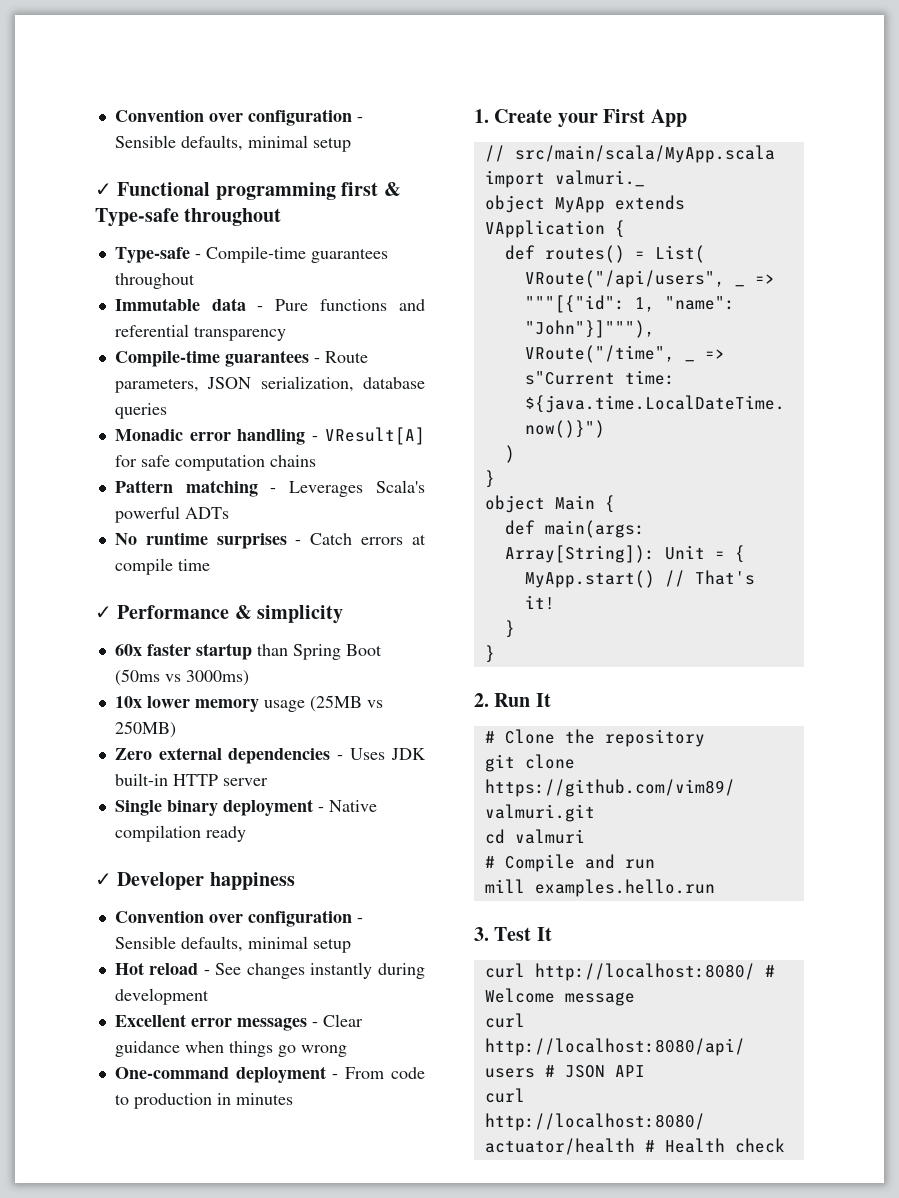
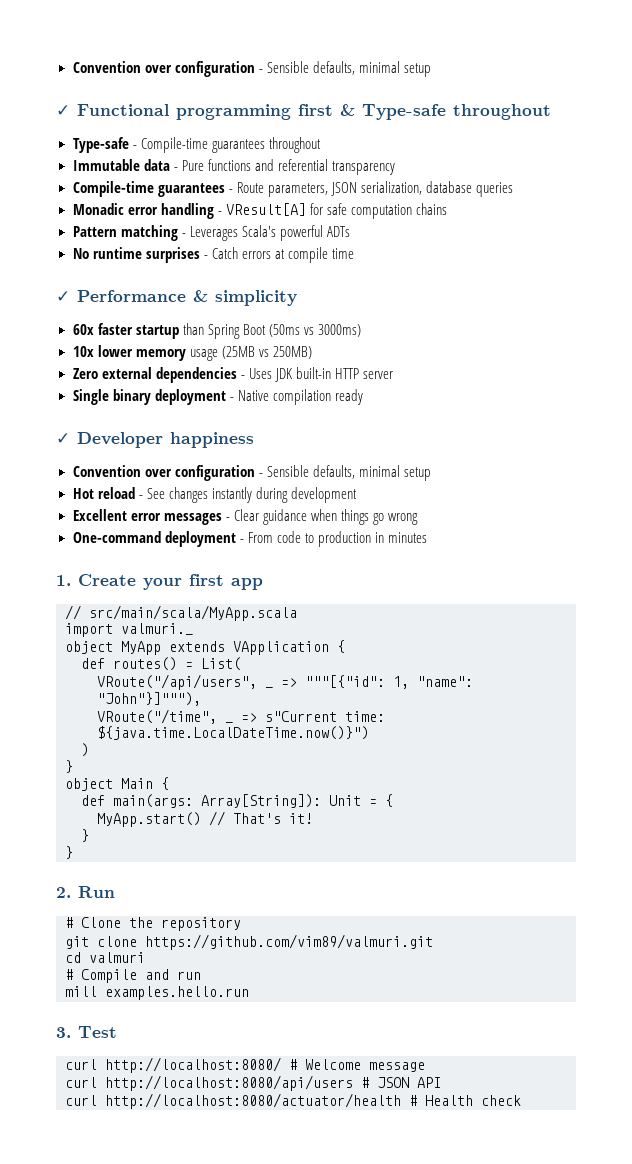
[603,109,687,127] First App -> [189,574,263,590] first app
[535,693,551,707] It -> (115, 892) none
[536,927,552,941] It -> (117, 1032) none

